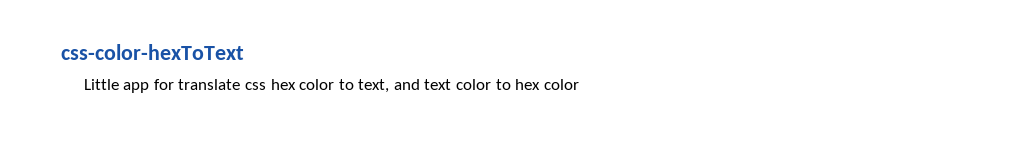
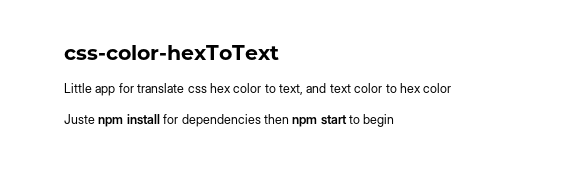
(579, 84) none -> [64,114,395,127] // Juste npm install for dependencies then npm start to begin

